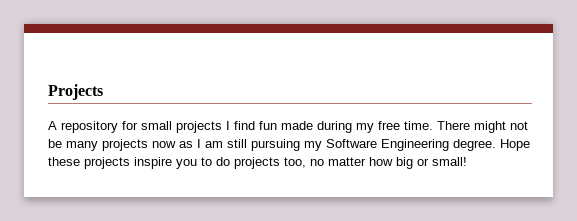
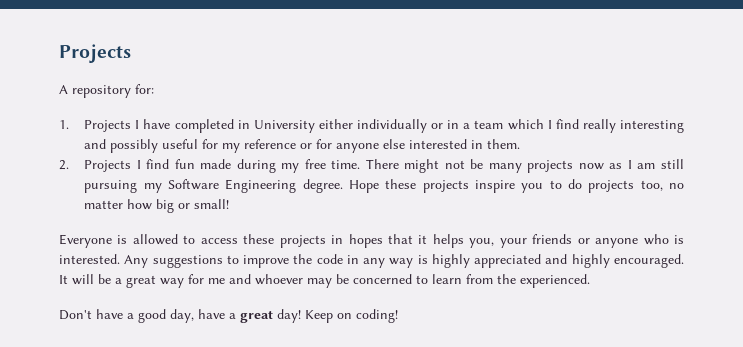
[122,121,222,133] for small projects -> [135,84,154,94] [59,119,684,133] [84,139,521,153] [59,160,132,172] for: // 1. Projects I have completed in University either individually or in a team which I find really interesting and possibly useful for my reference or for anyone else interested in them. // 2. Projects
(467, 161) none -> [59,234,685,248] [59,254,684,268] [59,274,590,288] [59,309,398,323] // Everyone is allowed to access these projects in hopes that it helps you, your friends or anyone who is interested. Any suggestions to improve the code in any way is highly appreciated and highly encouraged. It will be a great way for me and whoever may be concerned to learn from the experienced. // Don't have a good day, have a great day! Keep on coding!

